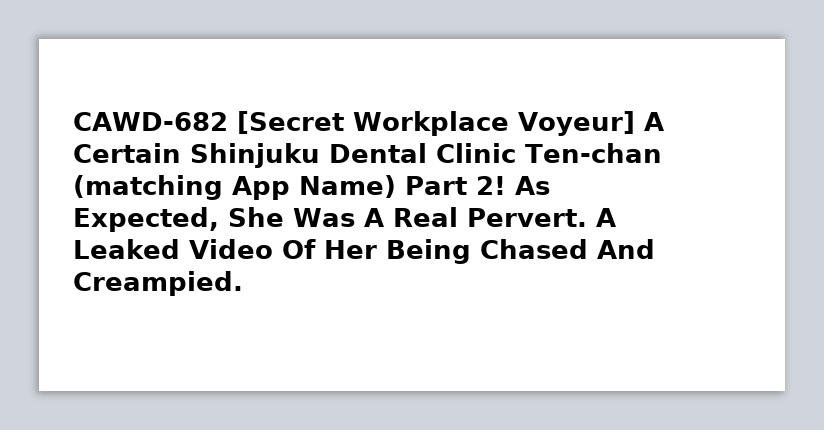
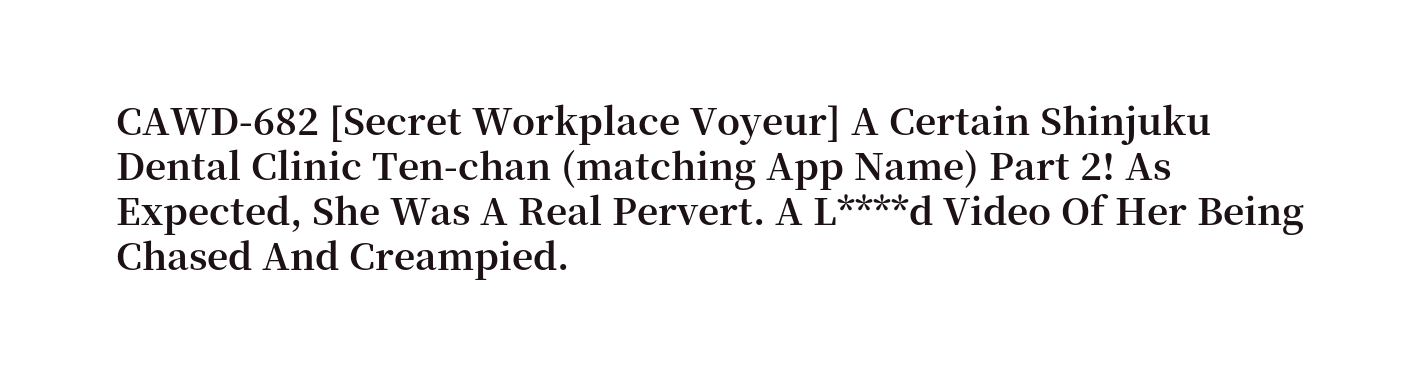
[73,239,180,259] Leaked -> [812,194,933,225] L****d

